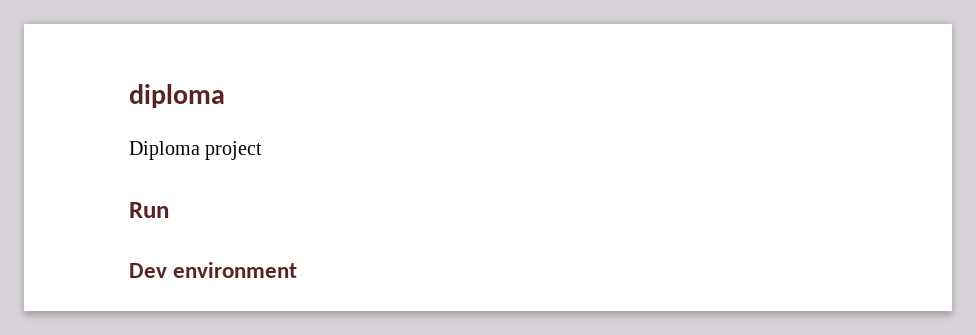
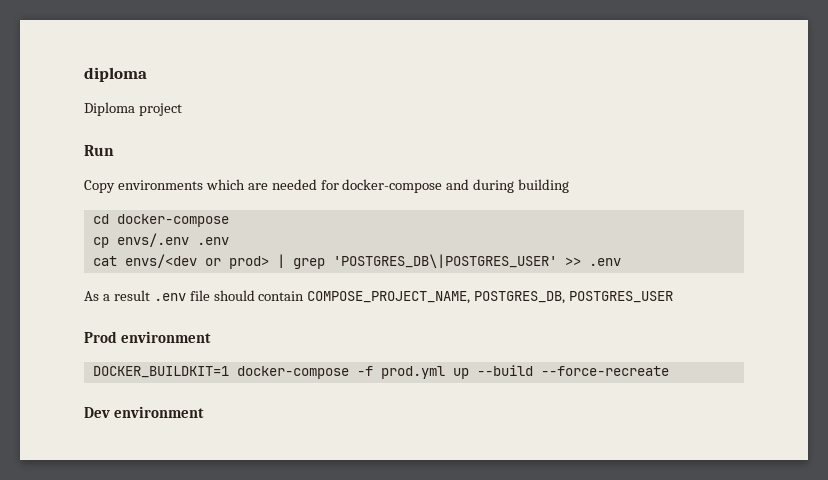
(169, 210) none -> [84,179,570,193] [92,214,229,227] [92,233,229,248] [92,254,621,269] [84,290,674,304] [84,331,212,343] [92,365,669,379] // Copy environments which are needed for docker-compose and during building // cd docker-compose // cp envs/.env .env // cat envs/<dev or prod> | grep 'POSTGRES_DB\|POSTGRES_USER' >> .env // As a result .env file should contain COMPOSE_PROJECT_NAME, POSTGRES_DB, POSTGRES_USER // Prod environment // DOCKER_BUILDKIT=1 docker-compose -f prod.yml up --build --force-recreate

